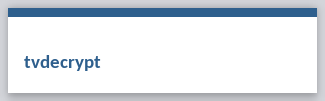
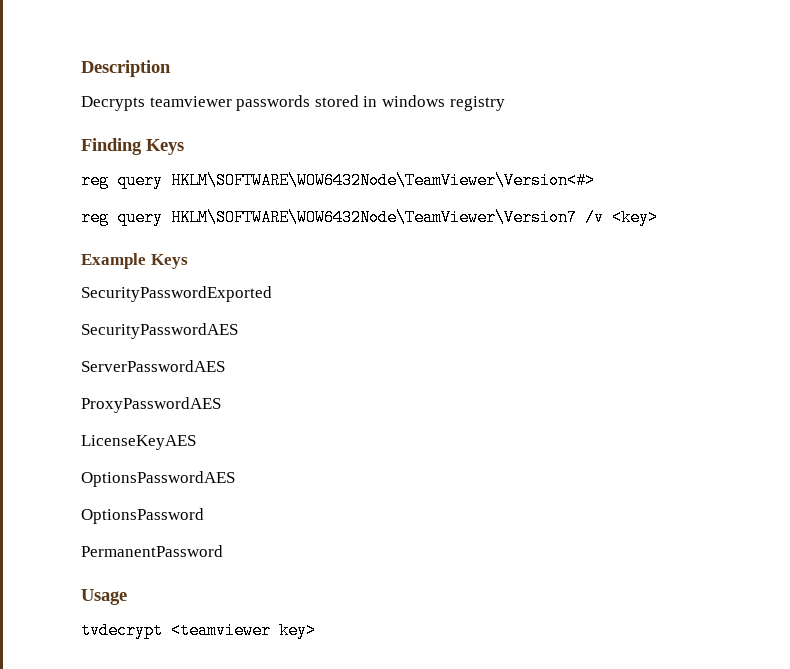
[24,55,101,71] tvdecrypt -> [81,60,171,77] [81,95,505,111] [81,138,184,155] [81,172,595,189] [81,209,658,226] [81,253,188,269] [81,286,272,302] [81,323,238,339] [81,360,225,372] [81,397,221,413] [81,435,196,450] [81,471,235,487] [81,508,204,524] [81,545,223,557] [81,589,127,605] [81,622,316,639] Description // Decrypts teamviewer passwords stored in windows registry // Finding Keys // reg query HKLM\SOFTWARE\WOW6432Node\TeamViewer\Version<#> // reg query HKLM\SOFTWARE\WOW6432Node\TeamViewer\Version7 /v <key> // Example Keys // SecurityPasswordExported // SecurityPasswordAES // ServerPasswordAES // ProxyPasswordAES // LicenseKeyAES // OptionsPasswordAES // OptionsPassword // PermanentPassword // Usage // tvdecrypt <teamviewer key>

